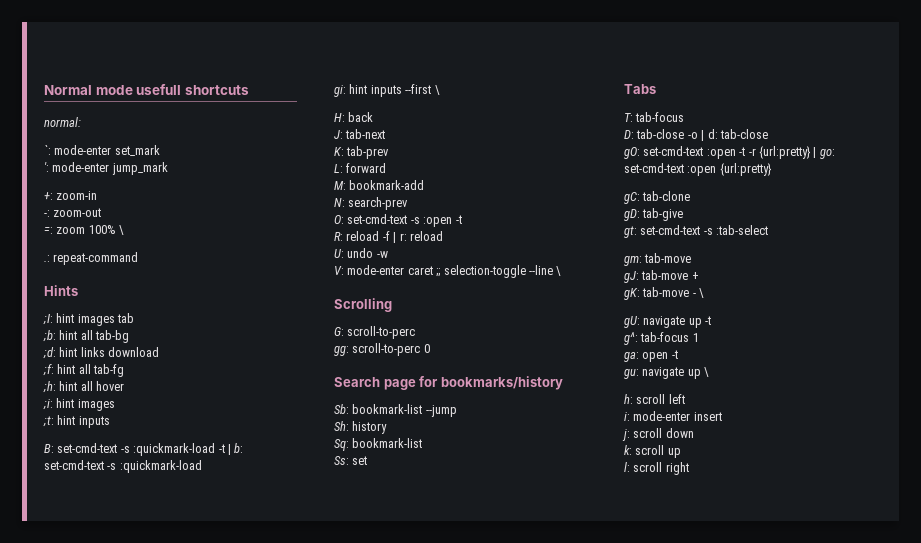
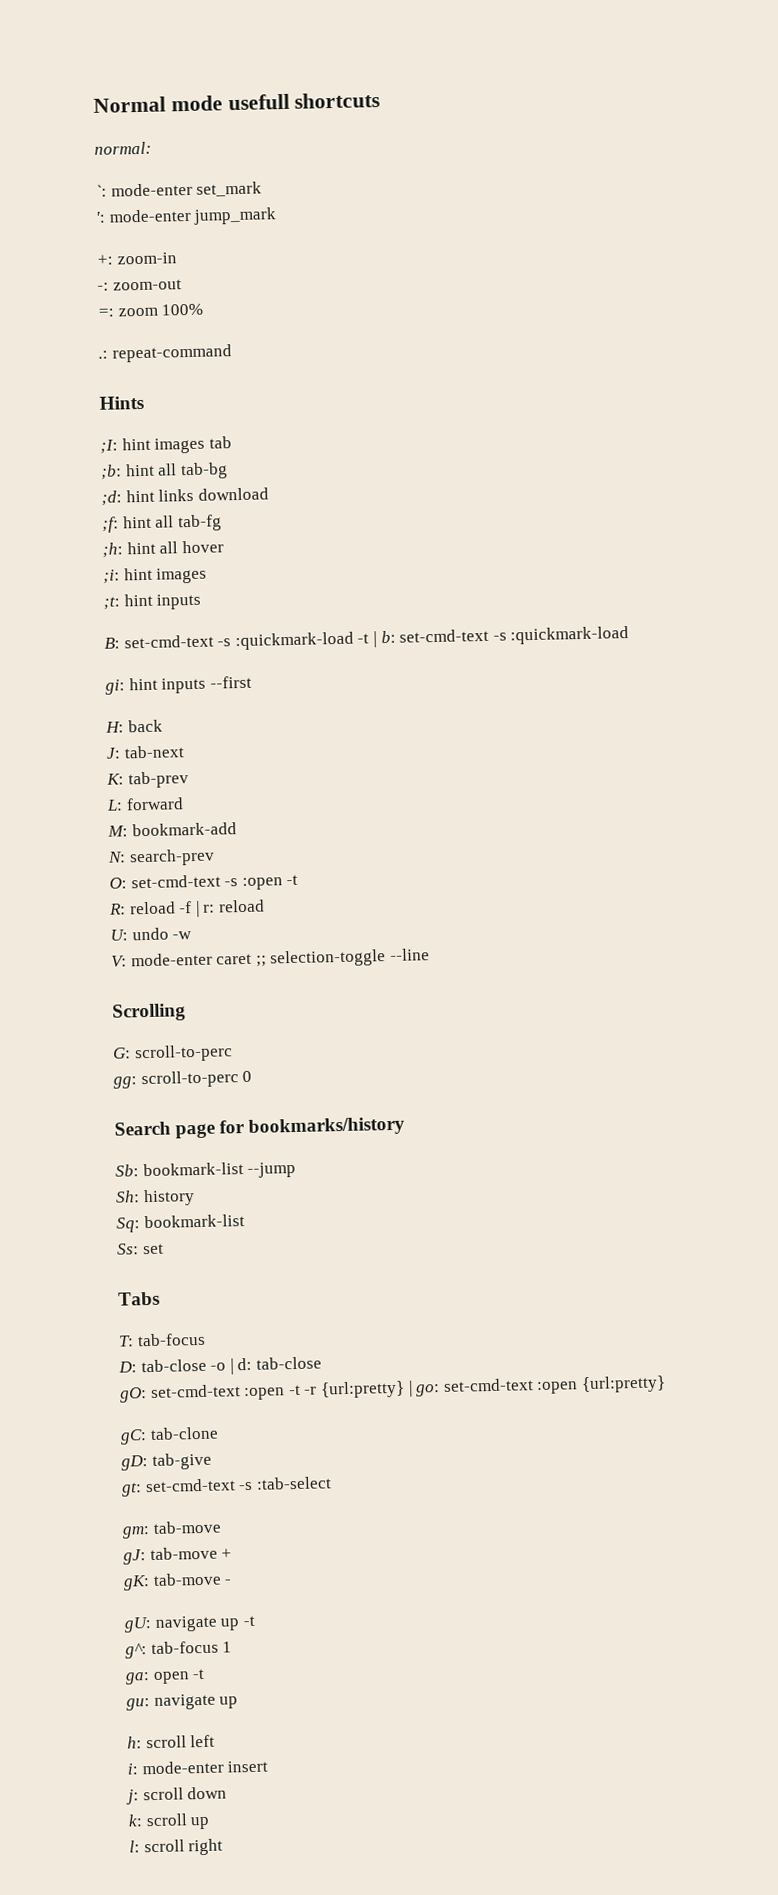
[119,225,125,235] \ -> (204, 309) none
[434,85,440,95] \ -> (252, 682) none
[556,266,562,276] \ -> (430, 954) none
[699,288,705,298] \ -> (233, 1582) none
[704,367,710,377] \ -> (239, 1702) none

